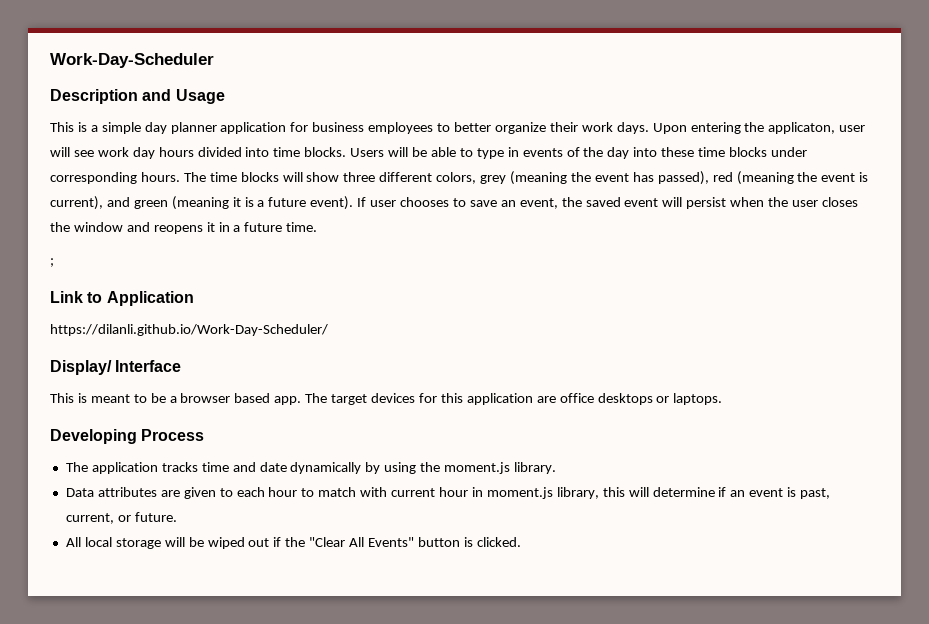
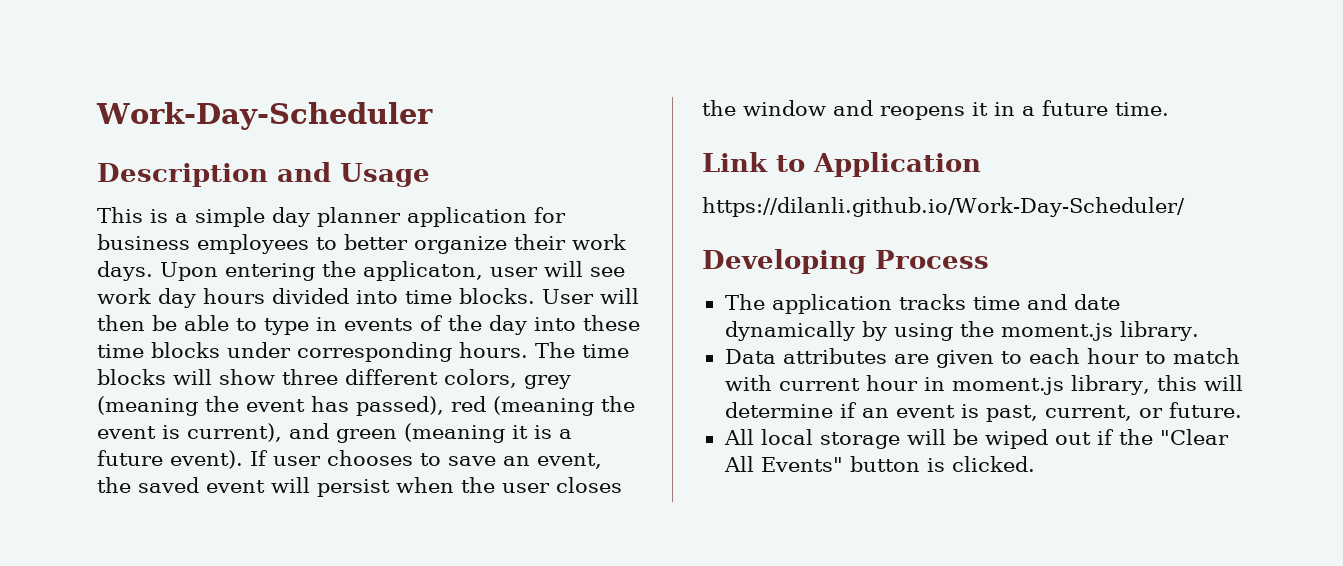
[350,147,409,157] Users will -> [542,288,639,304] [97,315,145,331] User will then
[50,258,54,267] // ; -> (1169, 109) none
[50,360,182,375] [50,393,723,405] // Display/ Interface // This is meant to be a browser based app. The target devices for this application are office desktops or laptops. -> (1185, 207) none

